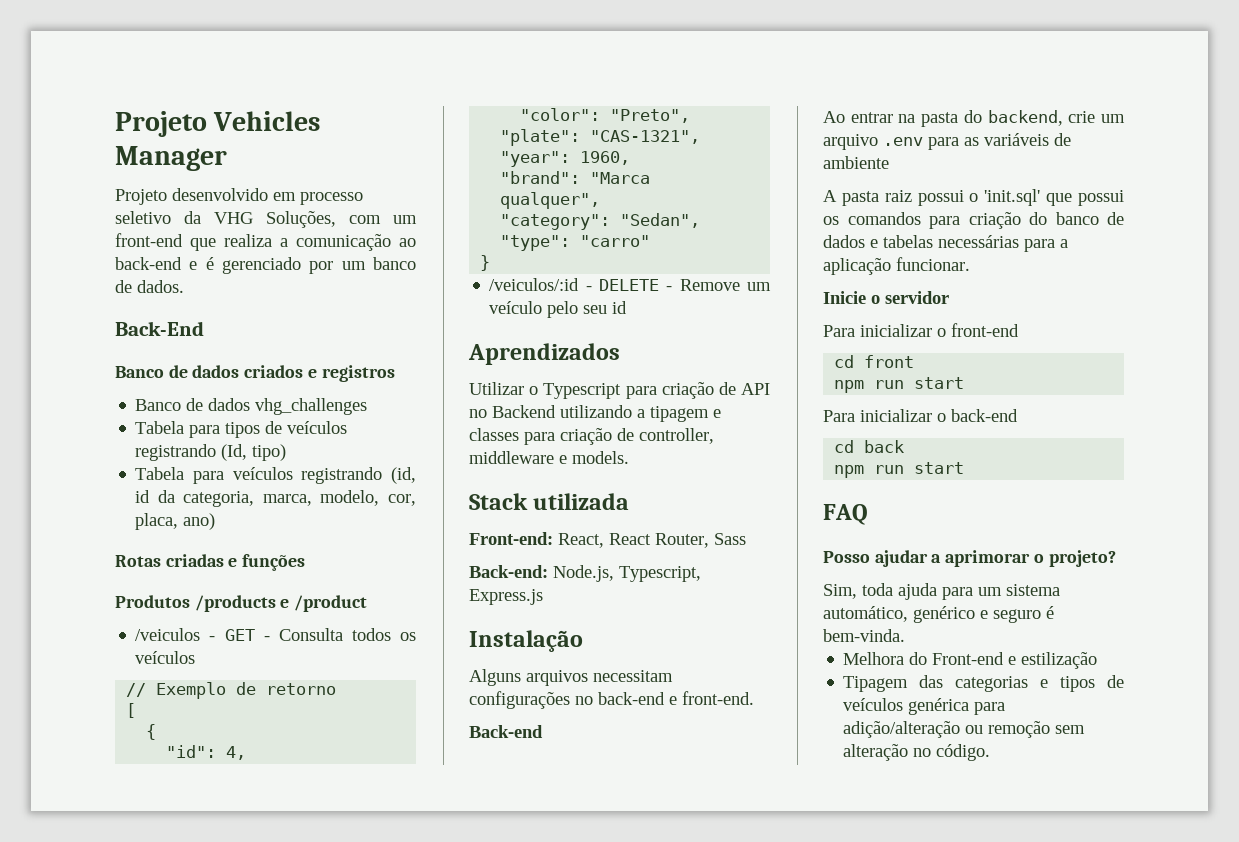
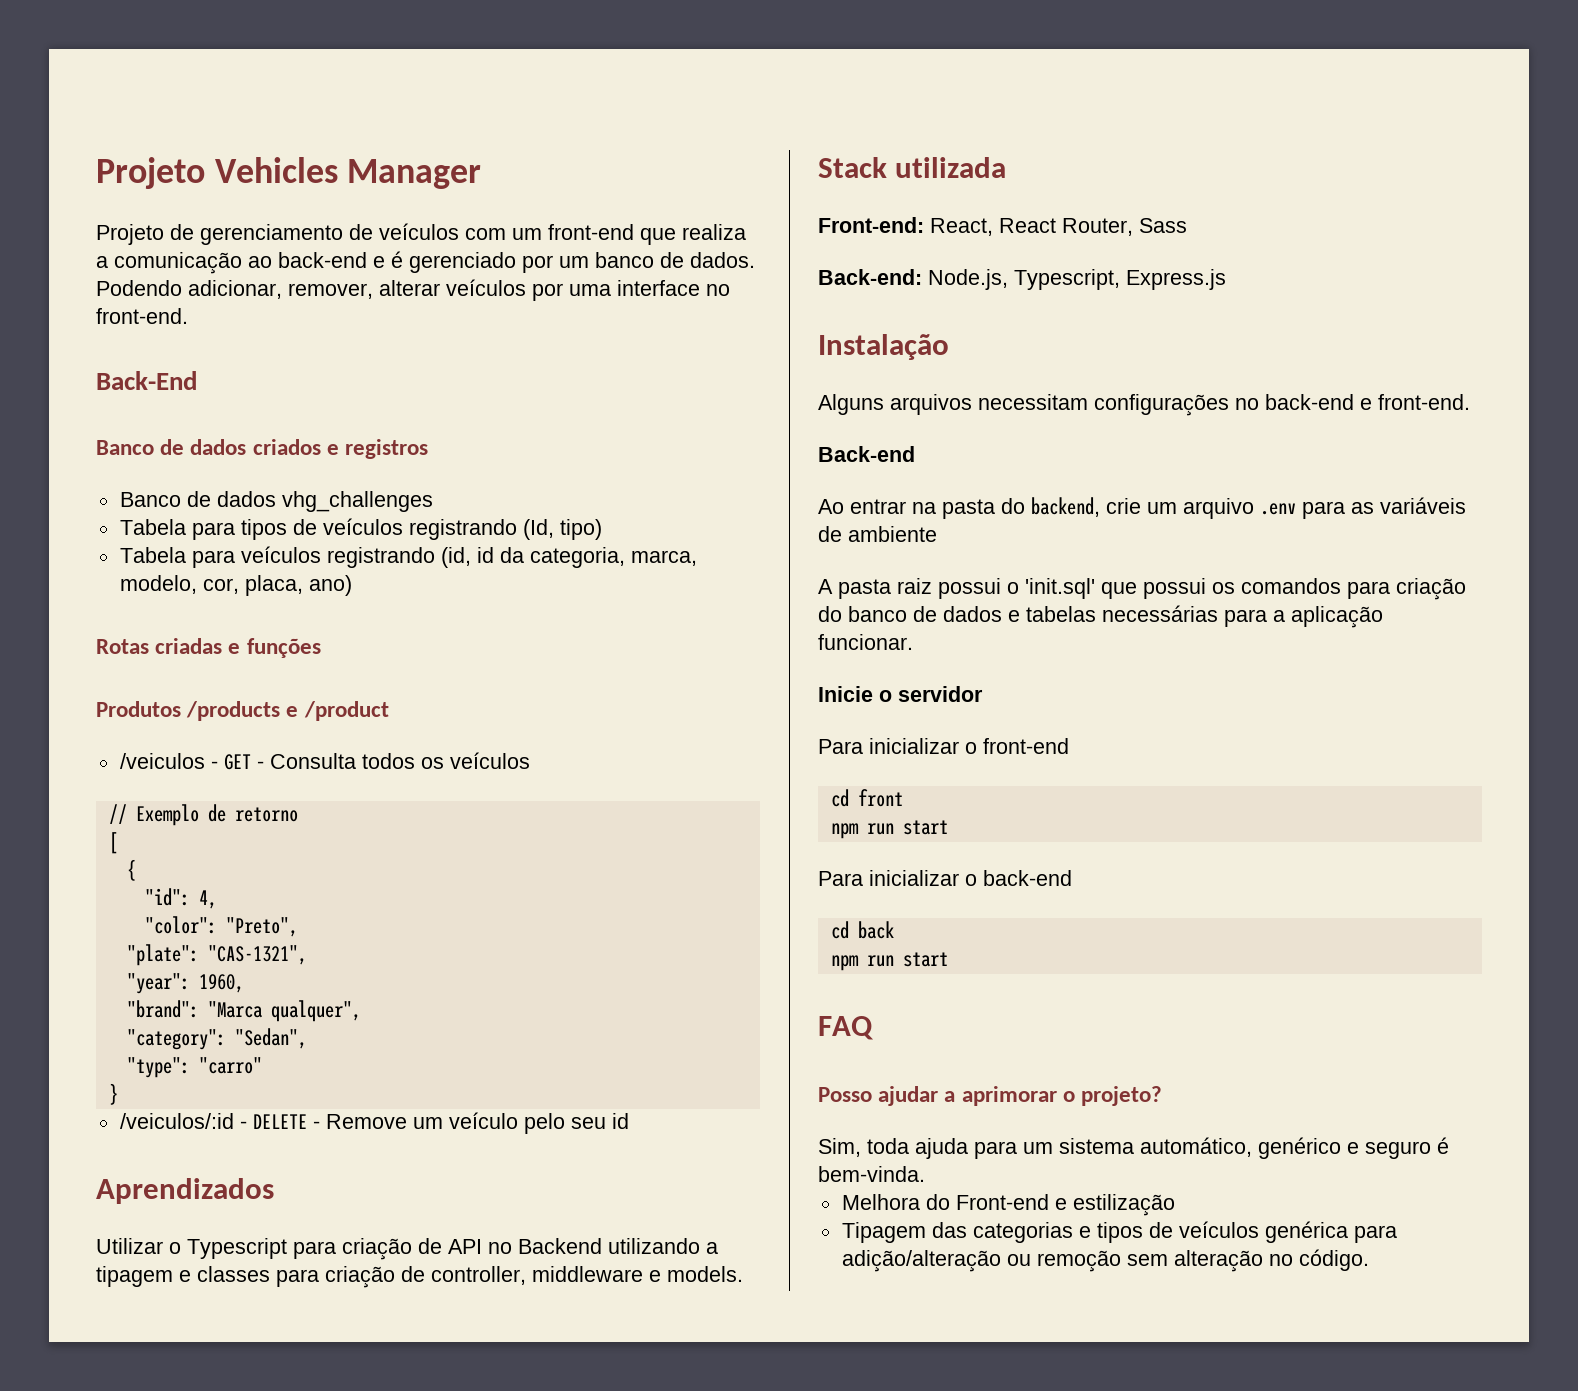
[172,188,363,205] [115,211,336,228] desenvolvido em processo seletivo da VHG Soluções, -> [170,223,459,245] de gerenciamento de veículos
(184, 286) none -> [96,279,730,301] [96,308,188,324] Podendo adicionar, remover, alterar veículos por uma interface no front-end.

